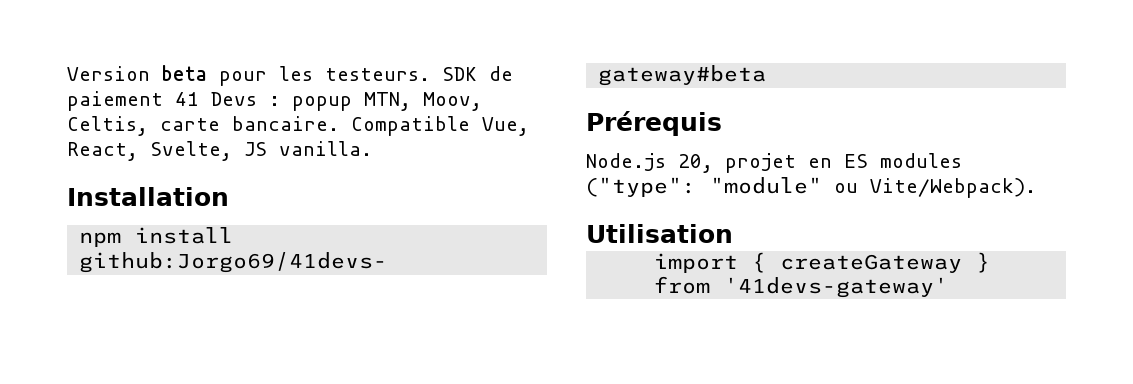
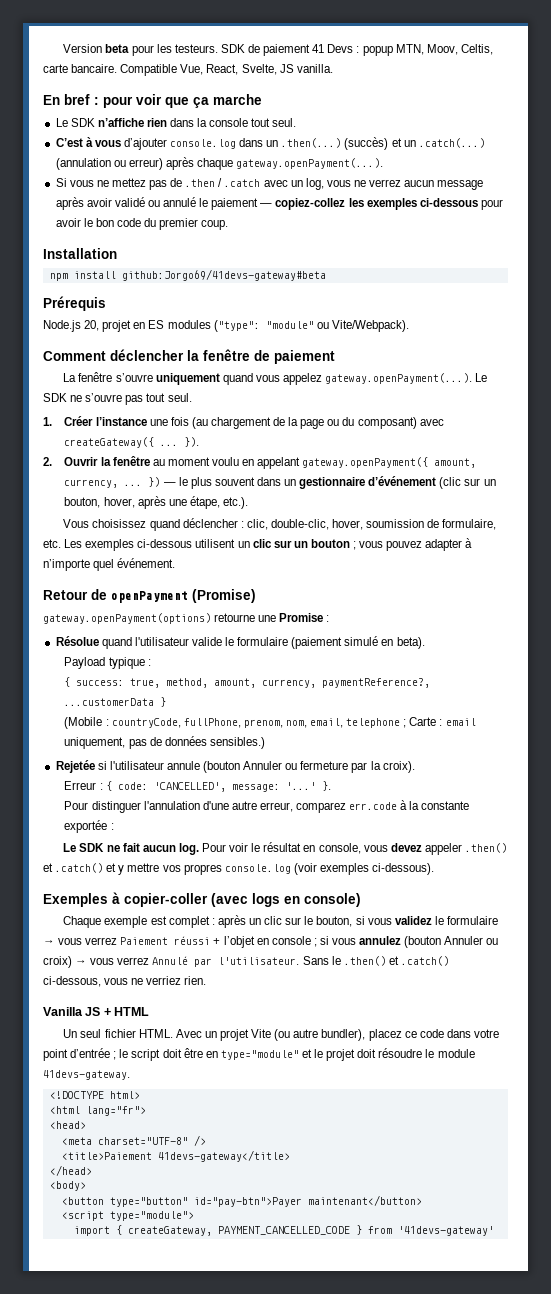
(372, 148) none -> [43,94,262,108] [55,118,297,127] [55,137,485,150] [55,157,384,170] [55,178,484,190] [55,197,503,210] [55,218,229,230] // En bref : pour voir que ça marche // Le SDK n’affiche rien dans la console tout seul. // C’est à vous d’ajouter console.log dans un .then(...) (succès) et un .catch(...) (annulation ou erreur) après chaque gateway.openPayment(...). // Si vous ne mettez pas de .then / .catch avec un log, vous ne verrez aucun message après avoir validé ou annulé le paiement — copiez-collez les exemples ci-dessous pour avoir le bon code du premier coup.
[586,224,733,243] Utilisation -> [43,349,335,364] [63,372,488,385] [43,393,192,405] [43,416,444,429] [64,437,200,448] [43,456,477,469] [64,476,496,489] [64,496,248,509] [63,518,497,531] [43,538,473,551] [43,558,176,571] [43,589,256,603] [43,613,330,624] [55,636,425,649] [64,657,151,669] [64,677,431,688] [64,697,167,707] [64,717,476,729] [64,736,265,749] [55,760,415,773] [64,781,331,792] [64,800,470,813] [64,820,114,833] [63,842,507,855] [43,863,435,875] [43,892,361,907] [63,915,498,928] [43,936,499,948] [43,956,449,968] [43,976,207,987] [43,1007,150,1016] [63,1029,499,1041] [43,1048,475,1061] [43,1070,130,1080] [49,1091,140,1099] [49,1106,146,1116] [49,1121,86,1129] [61,1135,206,1146] [61,1150,290,1162] [49,1165,92,1176] [49,1181,86,1191] [61,1195,422,1207] [61,1211,194,1221] Comment déclencher la fenêtre de paiement // La fenêtre s’ouvre uniquement quand vous appelez gateway.openPayment(...). Le SDK ne s’ouvre pas tout seul. // 1. Créer l’instance une fois (au chargement de la page ou du composant) avec createGateway({ ... }). // 2. Ouvrir la fenêtre au moment voulu en appelant gateway.openPayment({ amount, currency, ... }) — le plus souvent dans un gestionnaire d’événement (clic sur un bouton, hover, après une étape, etc.). // Vous choisissez quand déclencher : clic, double-clic, hover, soumission de formulaire, etc. Les exemples ci-dessous utilisent un clic sur un bouton ; vous pouvez adapter à n’importe quel événement. // Retour de openPayment (Promise) // gateway.openPayment(options) retourne une Promise : // Résolue quand l'utilisateur valide le formulaire (paiement simulé en beta). // Payload typique : // { success: true, method, amount, currency, paymentReference?, ...customerData } // (Mobile : countryCode, fullPhone, prenom, nom, email, telephone ; Carte : email uniquement, pas de données sensibles.) // Rejetée si l'utilisateur annule (bouton Annuler ou fermeture par la croix). // Erreur : { code: 'CANCELLED', message: '...' }. // Pour distinguer l'annulation d'une autre erreur, comparez err.code à la constante exportée : // Le SDK ne fait aucun log. Pour voir le résultat en console, vous devez appeler .then() et .catch() et y mettre vos propres console.log (voir exemples ci-dessous). // Exemples à copier-coller (avec logs en console) // Chaque exemple est complet : après un clic sur le bouton, si vous validez le formulaire → vous verrez Paiement réussi + l’objet en console ; si vous annulez (bouton Annuler ou croix) → vous verrez Annulé par l'utilisateur. Sans le .then() et .catch() ci-dessous, vous ne verriez rien. // Vanilla JS + HTML // Un seul fichier HTML. Avec un projet Vite (ou autre bundler), placez ce code dans votre point d’entrée ; le script doit être en type="module" et le projet doit résoudre le module 41devs-gateway. // <!DOCTYPE html> // <html lang="fr"> // <head> // <meta charset="UTF-8" /> // <title>Paiement 41devs-gateway</title> // </head> // <body> // <button type="button" id="pay-btn">Payer maintenant</button> // <script type="module">
[780,254,963,273] createGateway -> [127,1226,350,1236] createGateway, PAYMENT_CANCELLED_CODE

